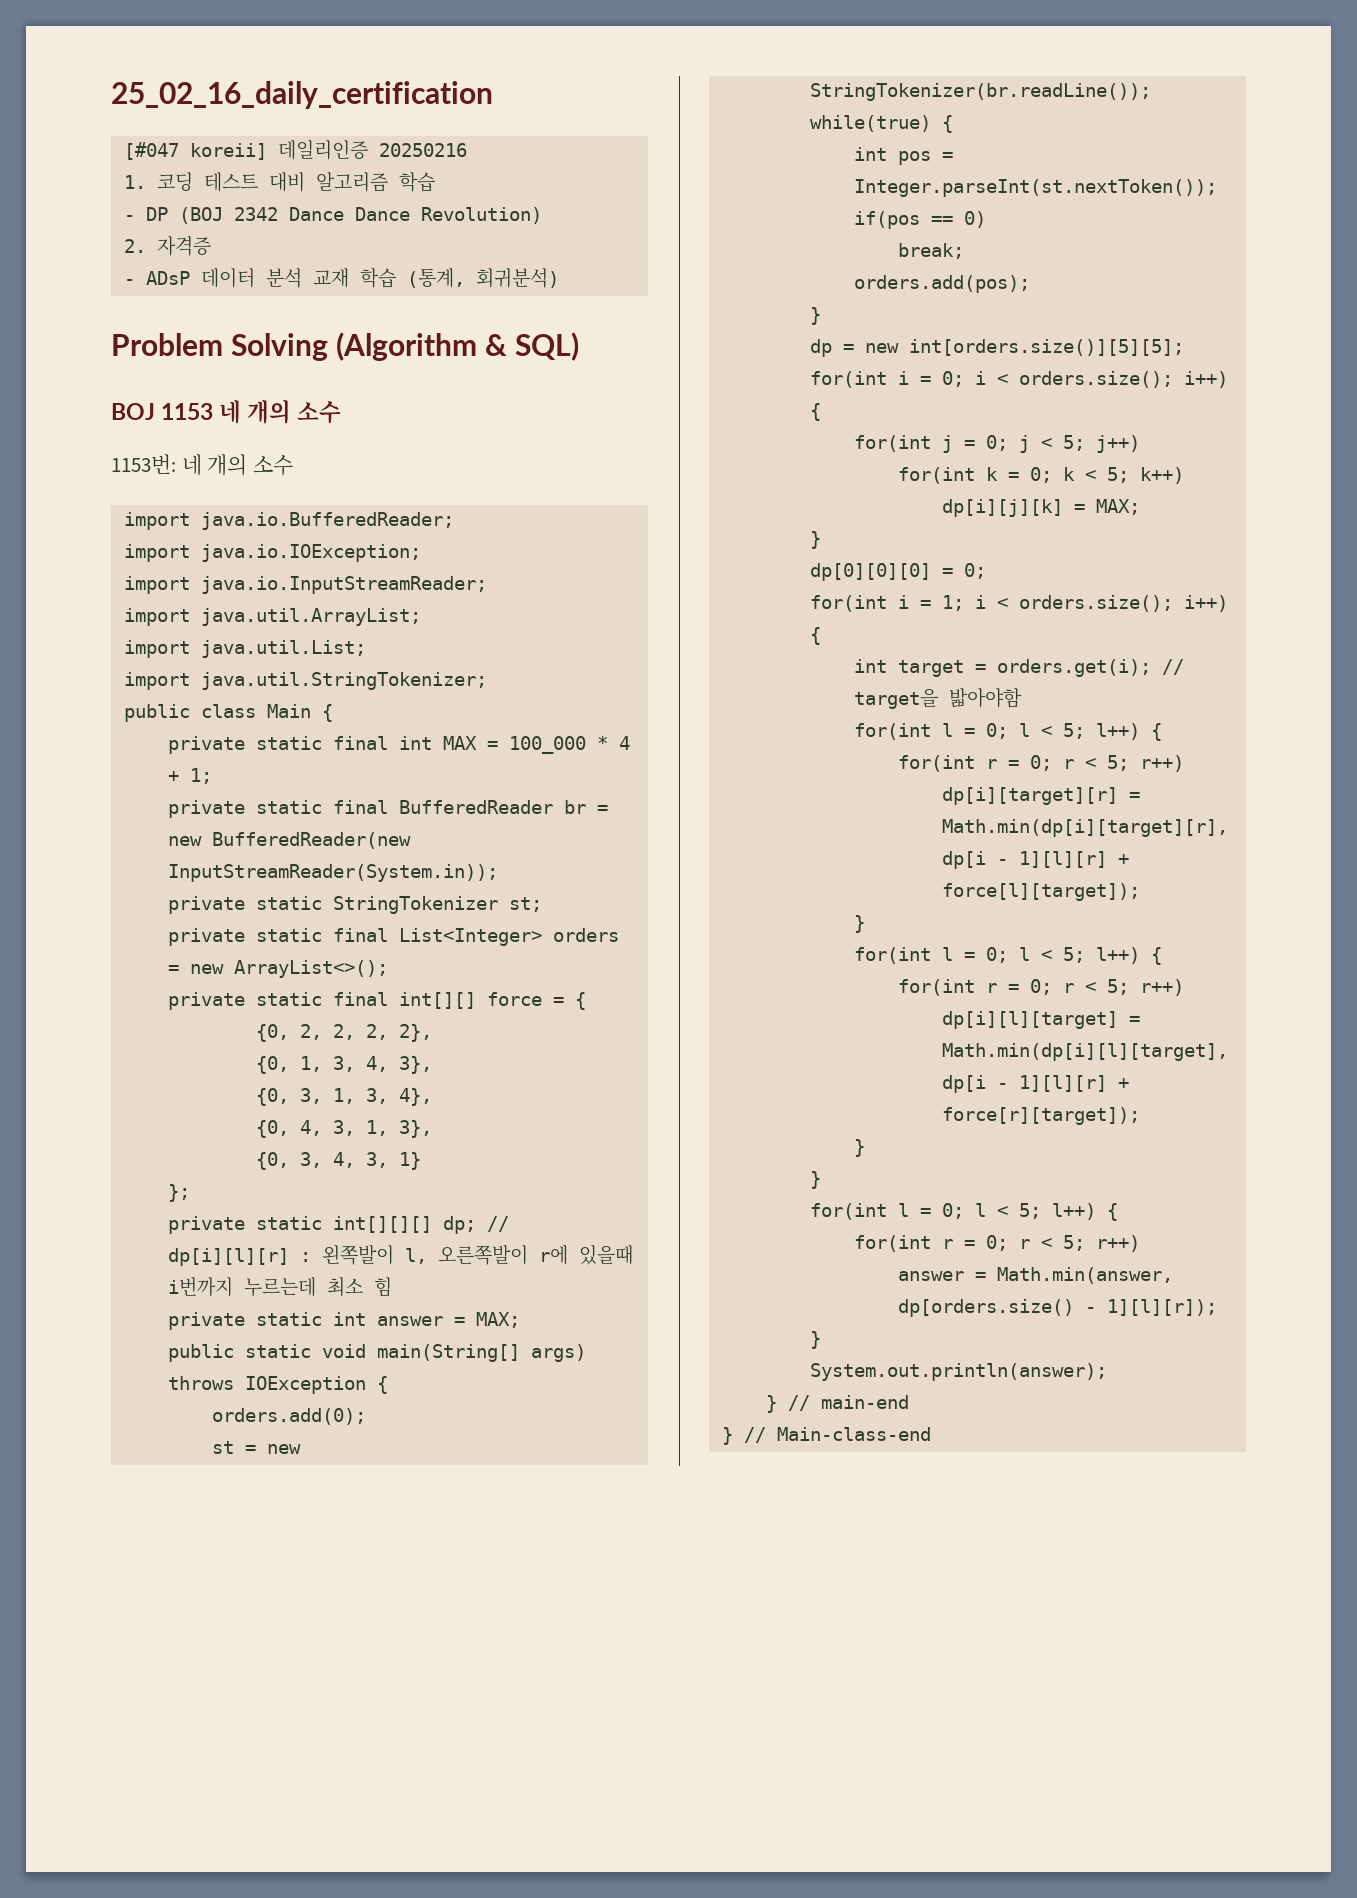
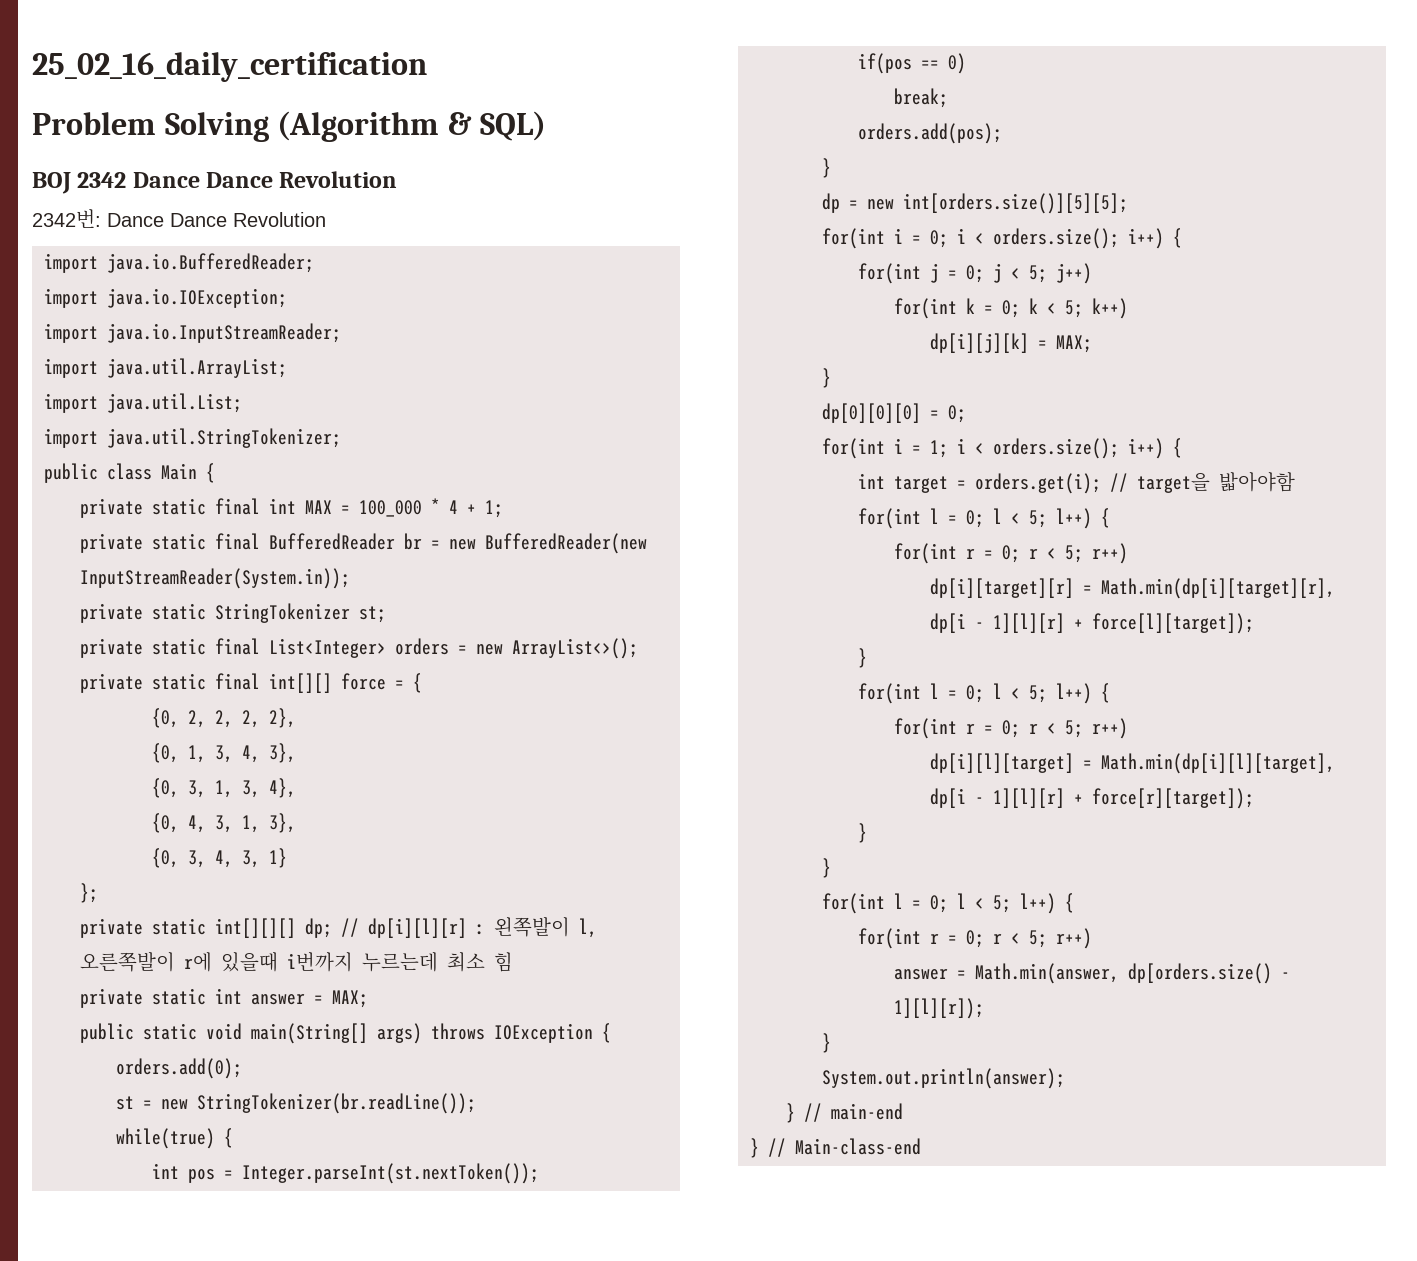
[123,140,467,160] [123,172,435,192] [123,207,542,224] [123,236,211,256] [123,268,559,288] // [#047 koreii] 데일리인증 20250216 // 1. 코딩 테스트 대비 알고리즘 학습 // - DP (BOJ 2342 Dance Dance Revolution) // 2. 자격증 // - ADsP 데이터 분석 교재 학습 (통계, 회귀분석) -> (427, 67) none
[161,400,342,424] [111,454,294,476] 1153 네 개의 소수 // 1153번: 네 개의 소수 -> [77,171,398,188] [32,209,326,228] 2342 Dance Dance Revolution // 2342번: Dance Dance Revolution

